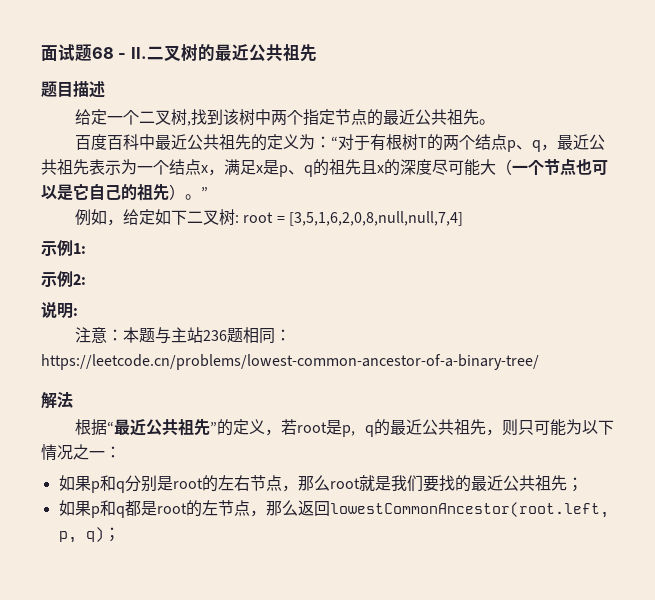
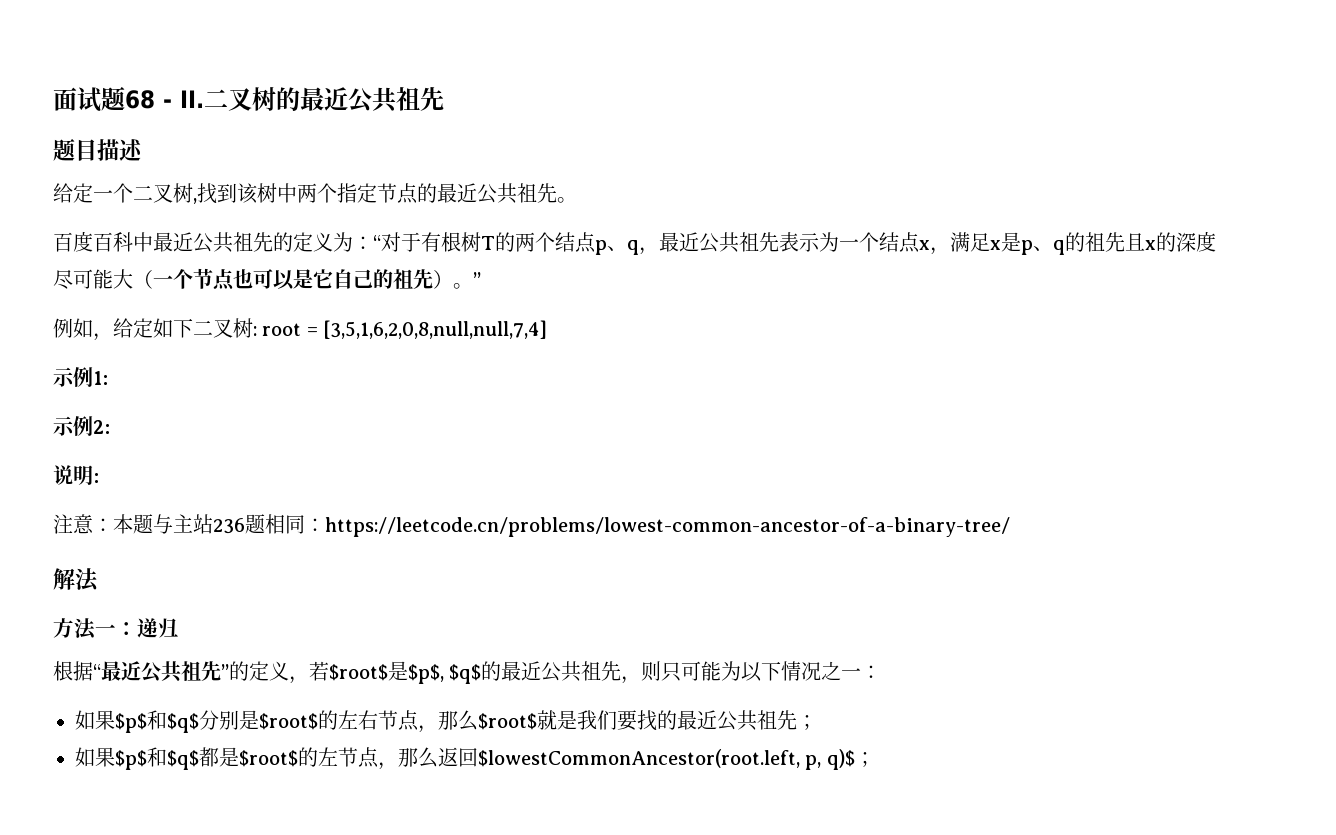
(73, 399) none -> [53,618,179,640] // 方法一：递归
[296,420,374,437] root是p, q -> [329,661,482,684] $root$是$p$, $q$
[90,475,203,493] p和q分别是root -> [115,710,318,733] $p$和$q$分别是$root$
[329,478,360,489] root -> [478,713,537,730] $root$
[90,500,187,518] p和q都是root -> [115,747,298,770] $p$和$q$都是$root$
[329,502,609,518] [58,527,104,543] lowestCommonAncestor(root.left, p, q) -> [478,749,855,770] $lowestCommonAncestor(root.left, p, q)$

